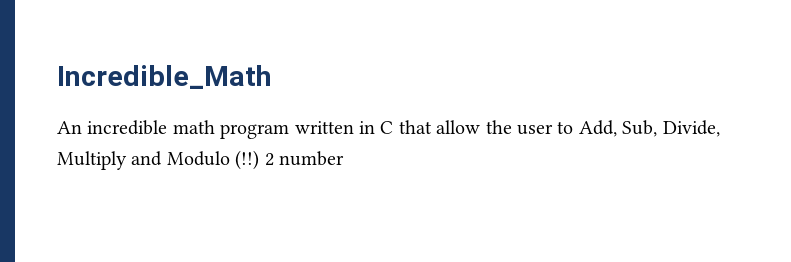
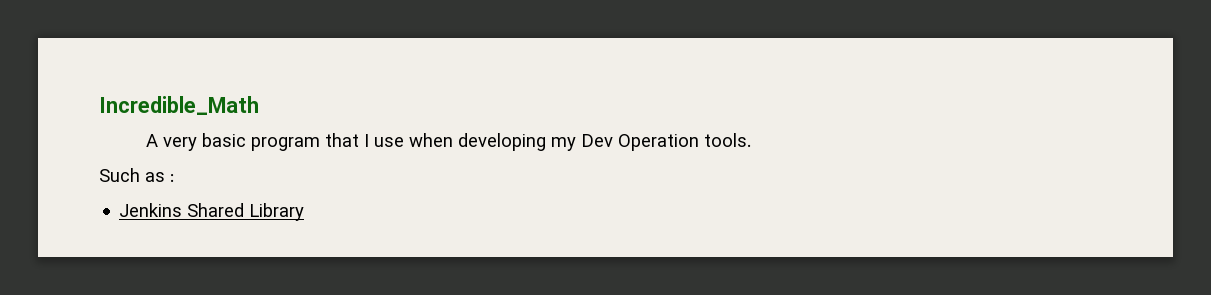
[57,120,720,139] [57,150,344,170] An incredible math program written in C that allow the user to Add, Sub, Divide, Multiply and Modulo (!!) 2 number -> [145,133,751,151] [99,168,174,182] [119,203,305,221] A very basic program that I use when developing my Dev Operation tools. // Such as : // Jenkins Shared Library

